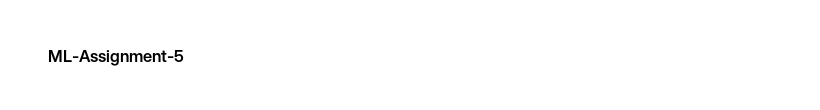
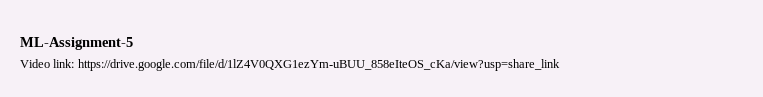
(184, 58) none -> [20,59,560,71] // Video link: https://drive.google.com/file/d/1lZ4V0QXG1ezYm-uBUU_858eIteOS_cKa/view?usp=share_link

